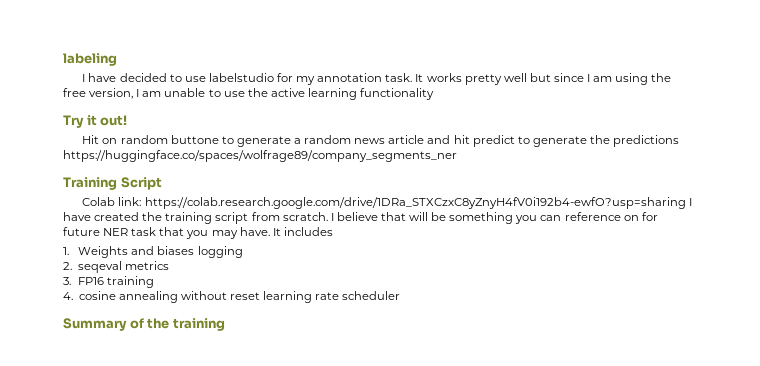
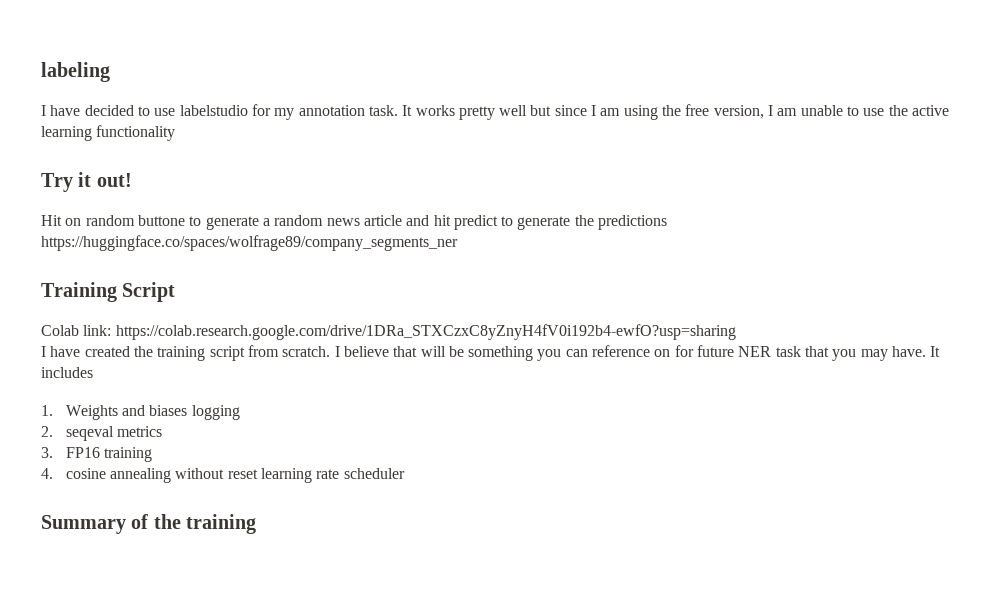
(686, 203) none -> (736, 332) //

